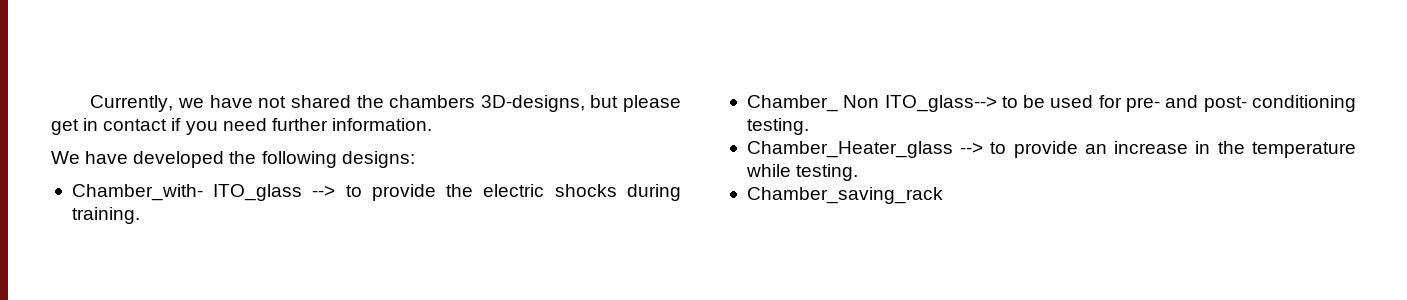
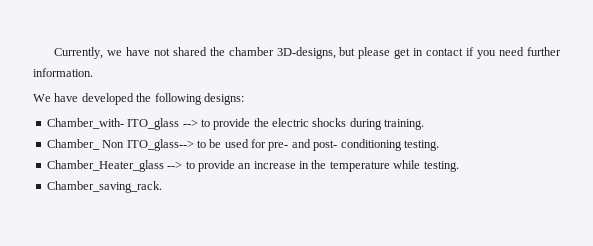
[389,95,476,108] chambers -> [228,47,274,56] chamber
[746,187,943,204] Chamber_saving_rack -> [46,181,162,193] Chamber_saving_rack.

